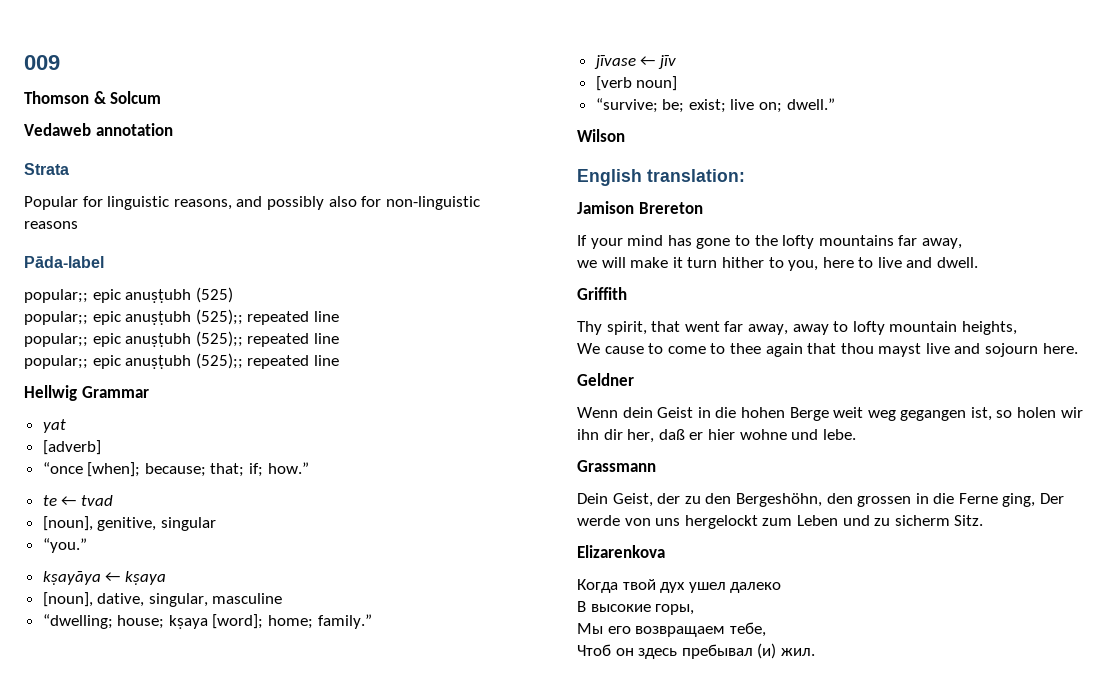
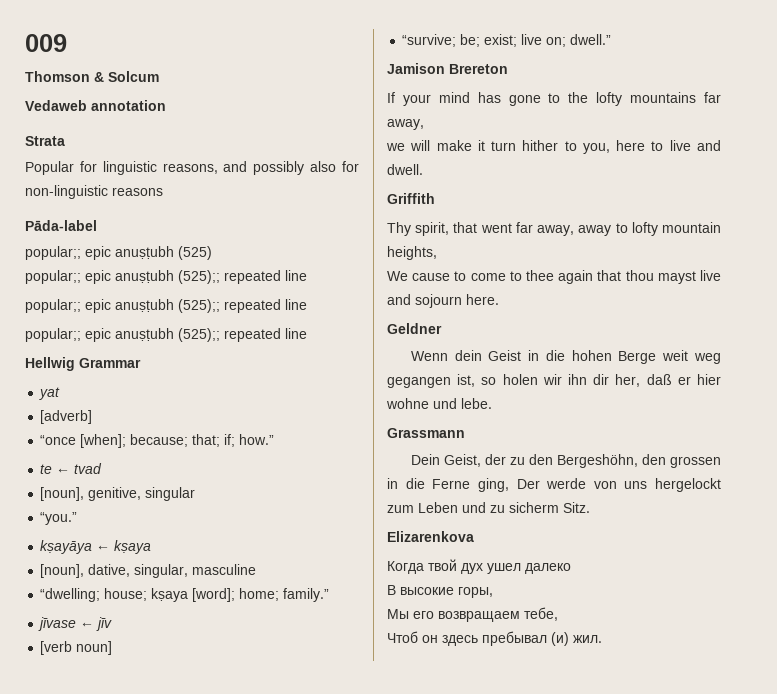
[577,129,625,142] [577,169,745,186] // Wilson // English translation: -> (612, 39) none

